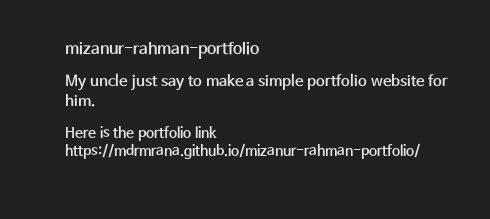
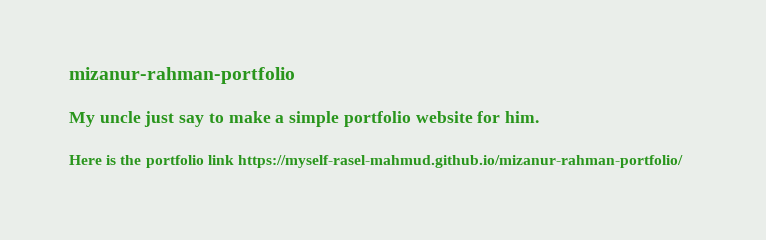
[65,143,420,159] https://mdrmrana.github.io/mizanur-rahman-portfolio/ -> [237,155,683,168] https://myself-rasel-mahmud.github.io/mizanur-rahman-portfolio/

